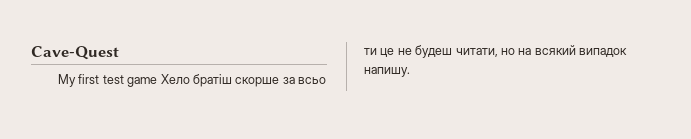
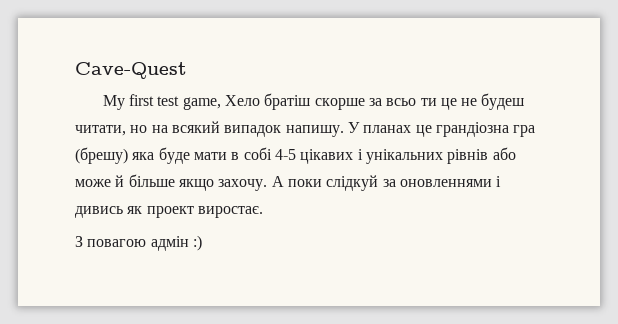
[127,77,158,87] game -> [182,97,221,110] game,
(410, 72) none -> [347,122,536,137] [75,147,516,164] [75,174,502,191] [75,206,263,218] [75,235,202,251] У планах це грандіозна гра (брешу) яка буде мати в собі 4-5 цікавих і унікальних рівнів або може й більше якщо захочу. А поки слідкуй за оновленнями і дивись як проект виростає. // З повагою адмін :)

